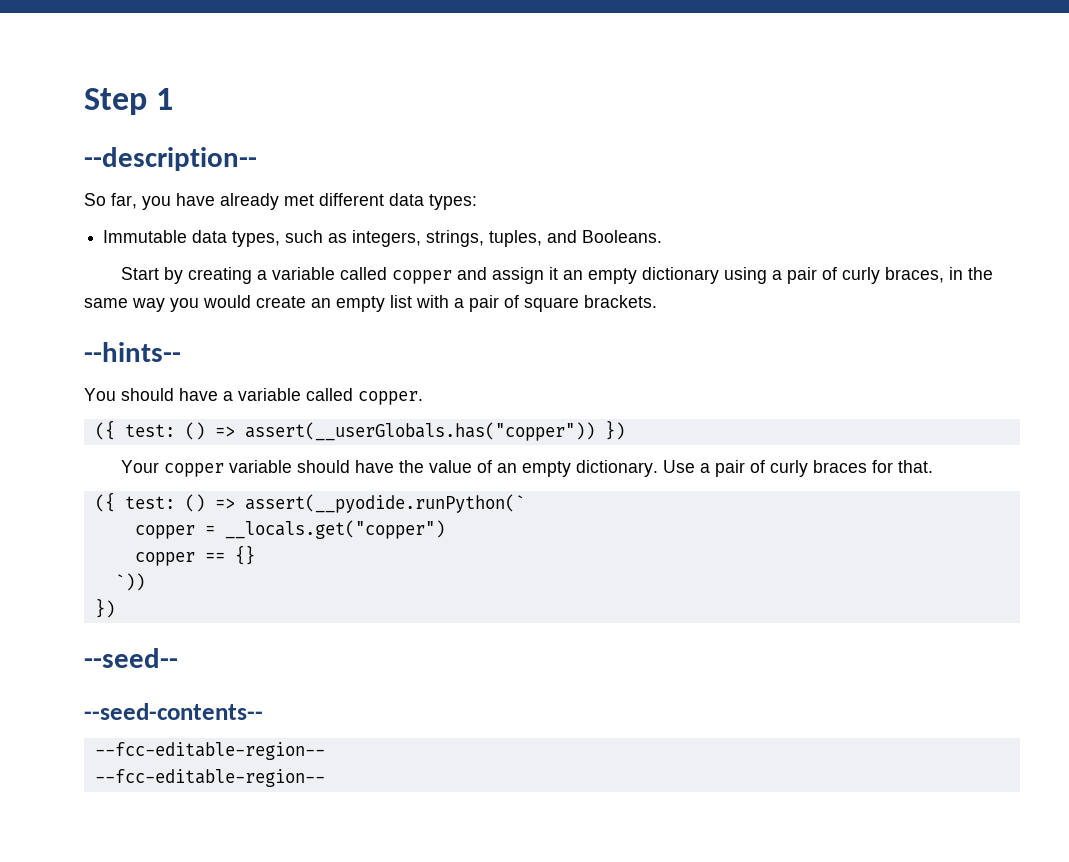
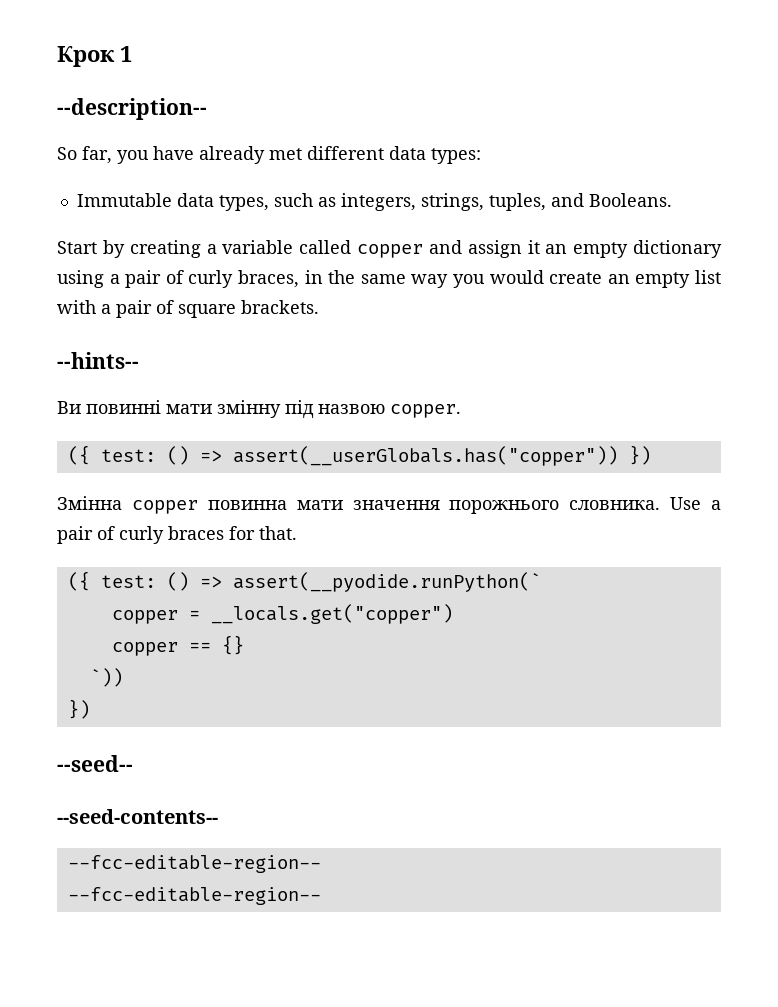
[84,88,147,115] Step -> [57,46,115,67] Крок
[84,388,353,401] You should have a variable called -> [57,400,385,419] Ви повинні мати змінну під назвою
[121,460,659,477] Your copper variable should have the value of an empty dictionary. -> [57,496,661,514] Змінна copper повинна мати значення порожнього словника.

